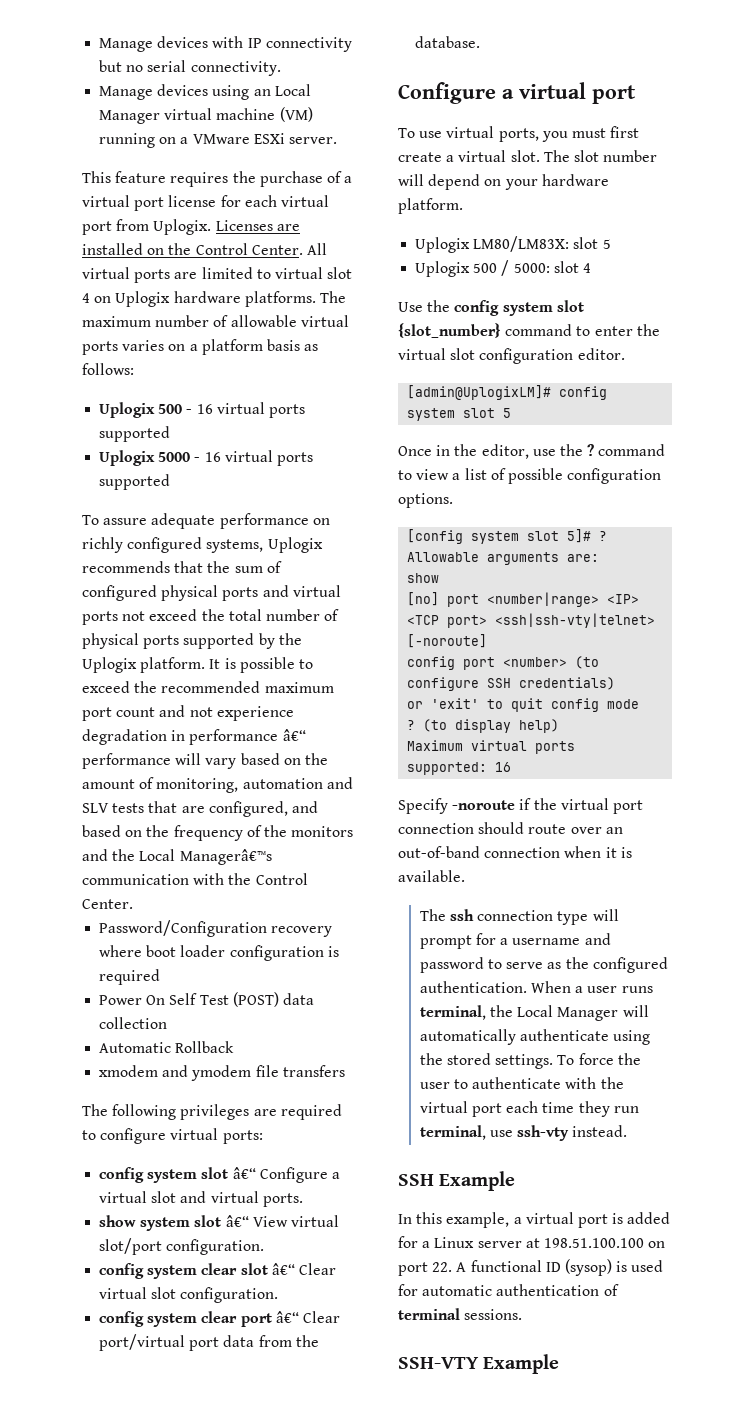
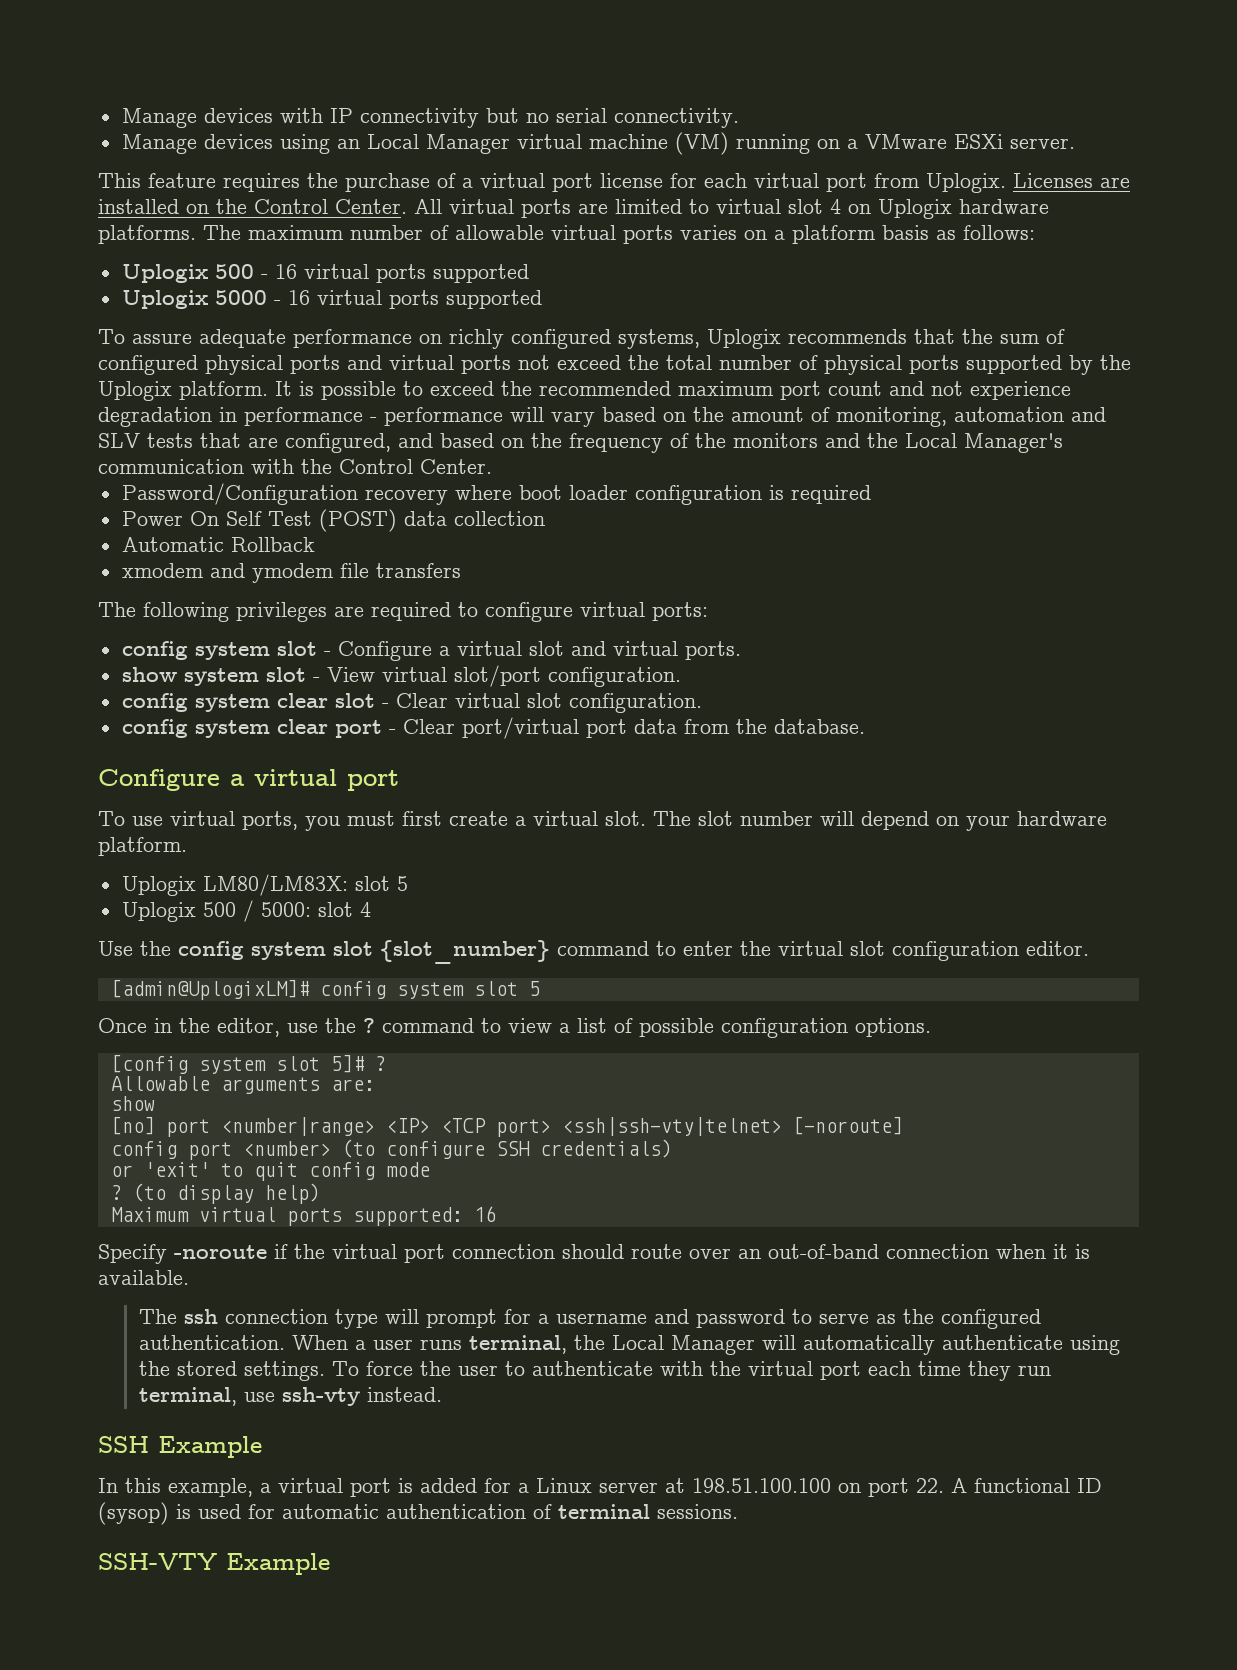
[282,729,306,741] â€“ -> [370,417,377,422] -
[179,849,272,865] Managerâ€™s -> [964,433,1063,453] Manager's
[232,1167,256,1179] â€“ -> [323,651,331,656] -
[225,1215,249,1227] â€“ -> [312,677,320,682] -
[271,1263,295,1275] â€“ -> [381,703,389,708] -
[275,1311,299,1323] â€“ -> [388,729,396,734] -

